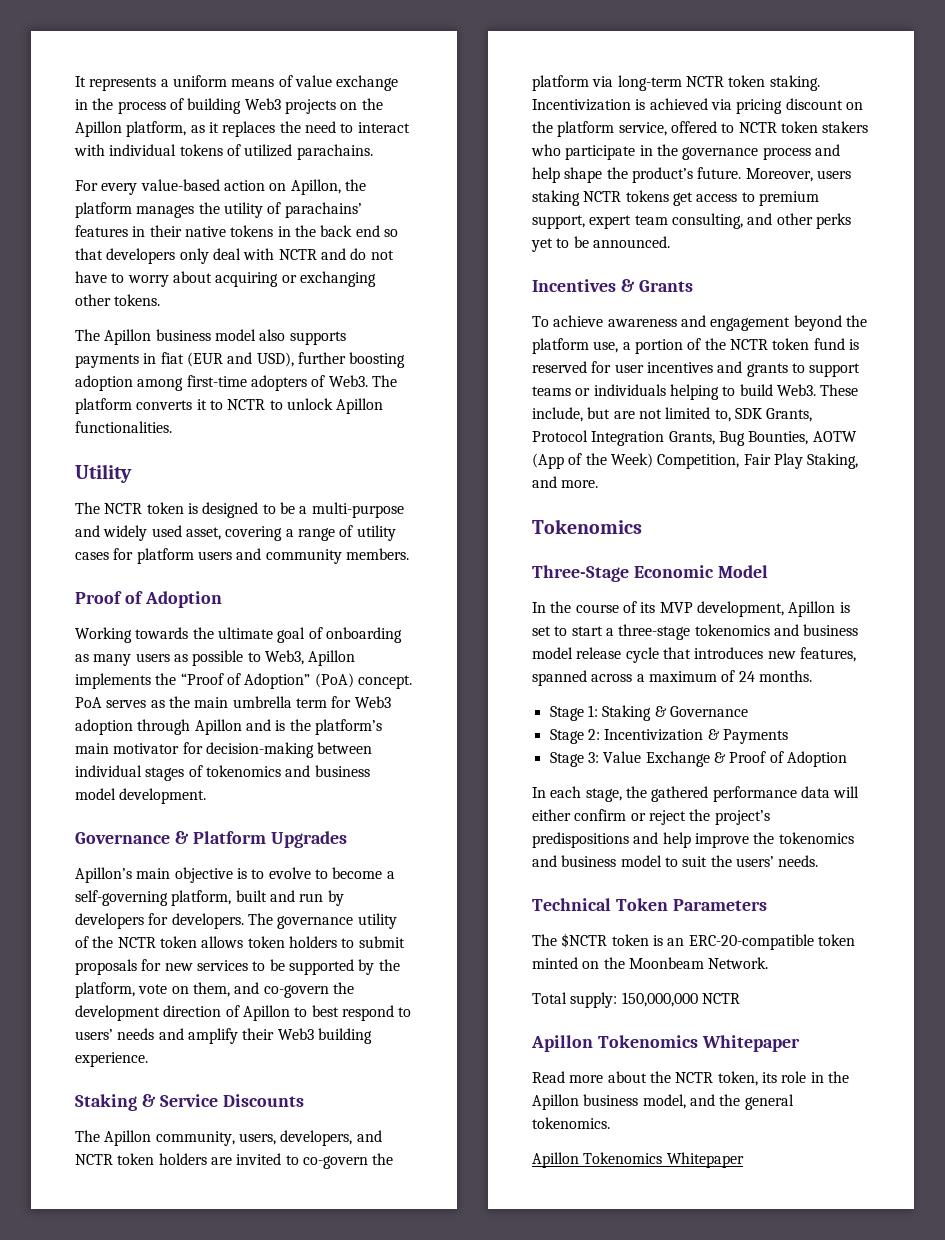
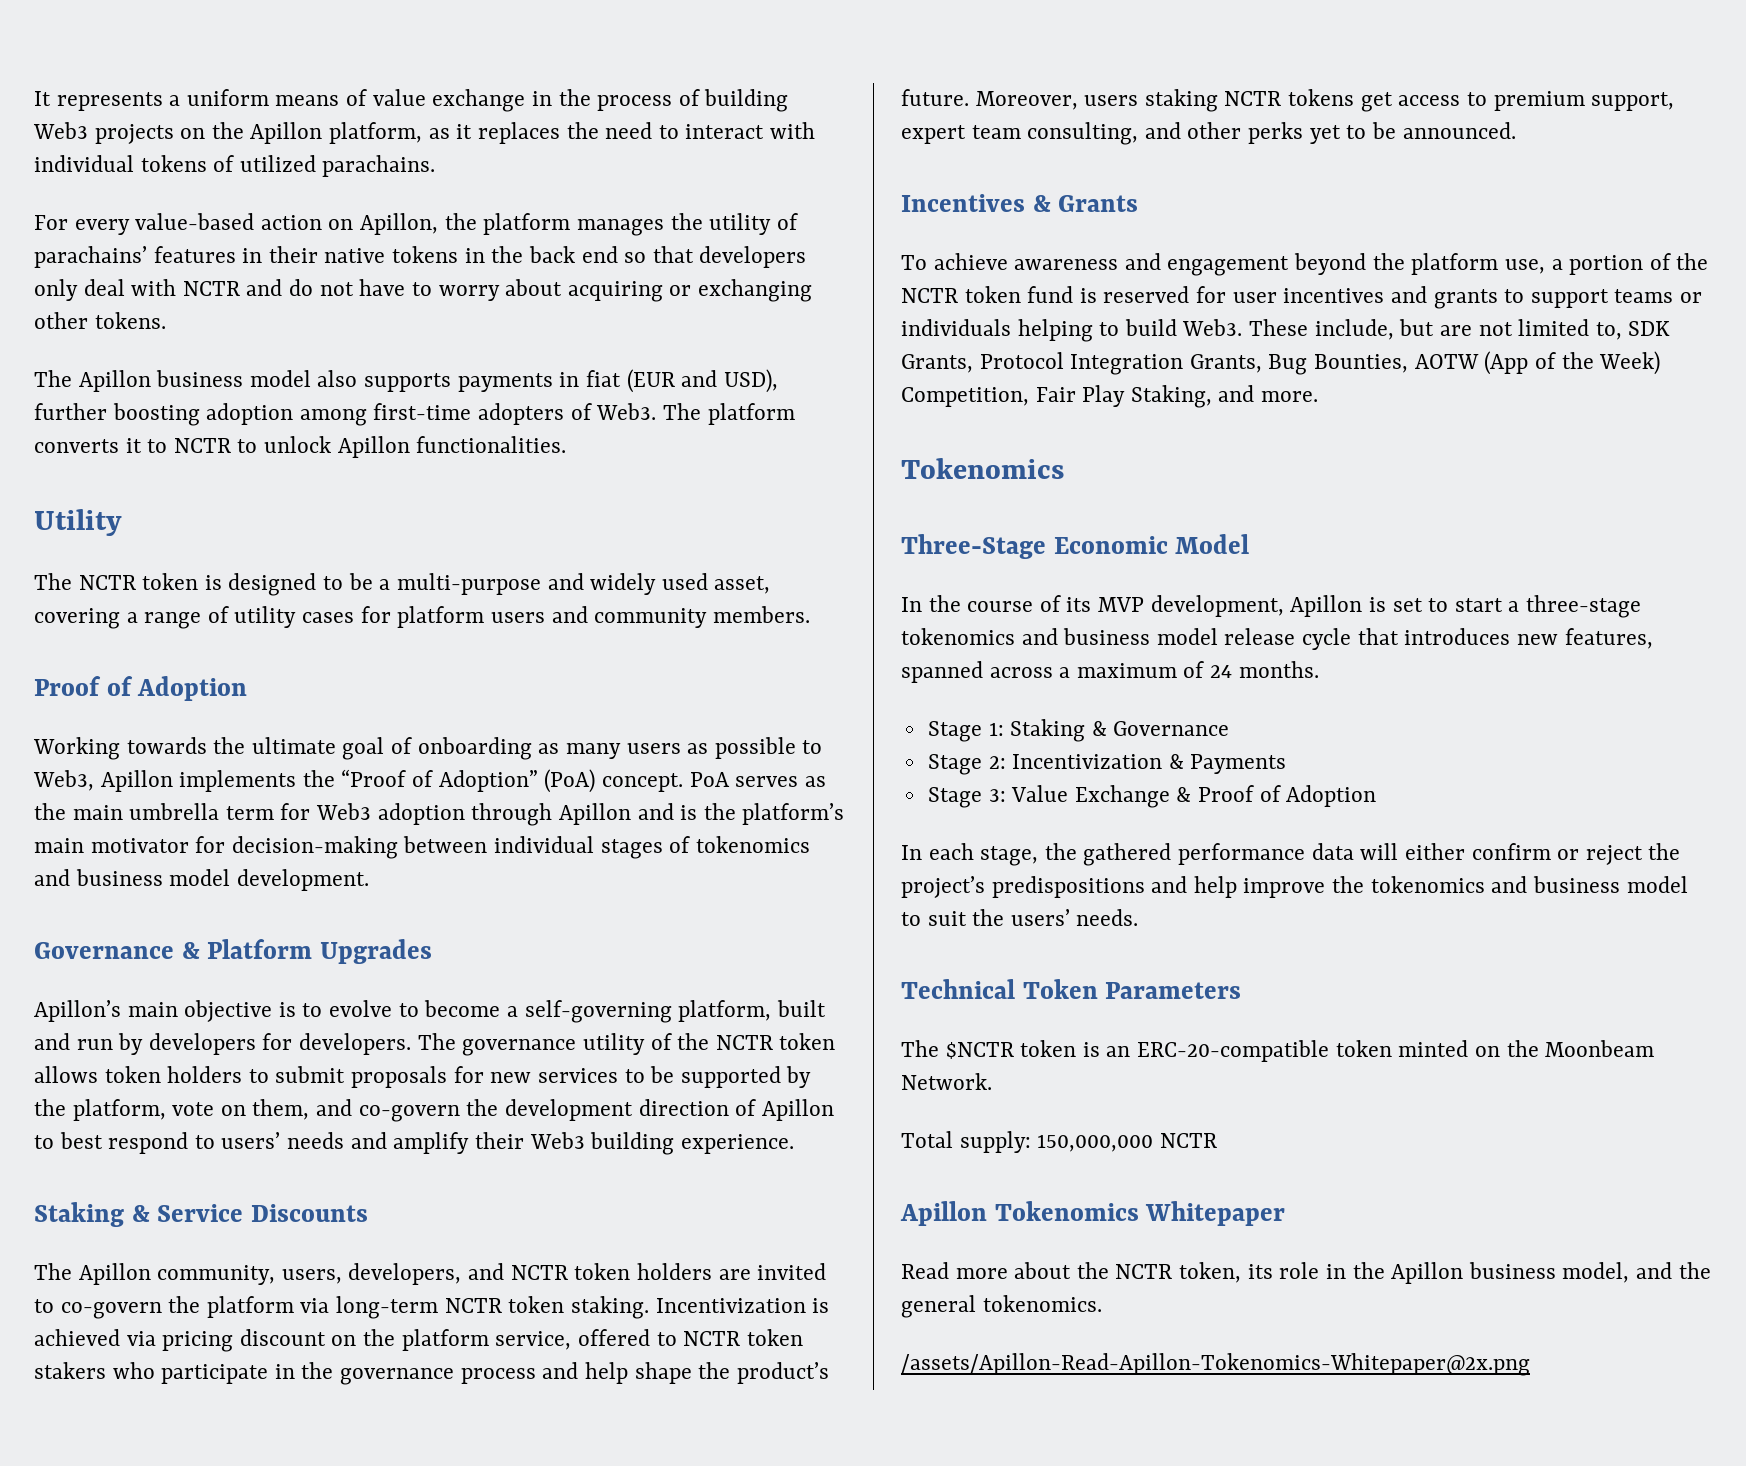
[532,1152,744,1168] Apillon Tokenomics Whitepaper -> [901,1353,1530,1376] /assets/Apillon-Read-Apillon-Tokenomics-Whitepaper@2x.png

